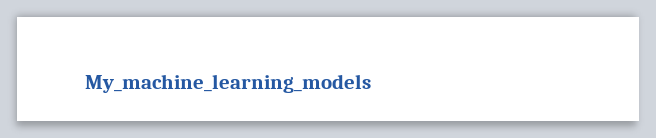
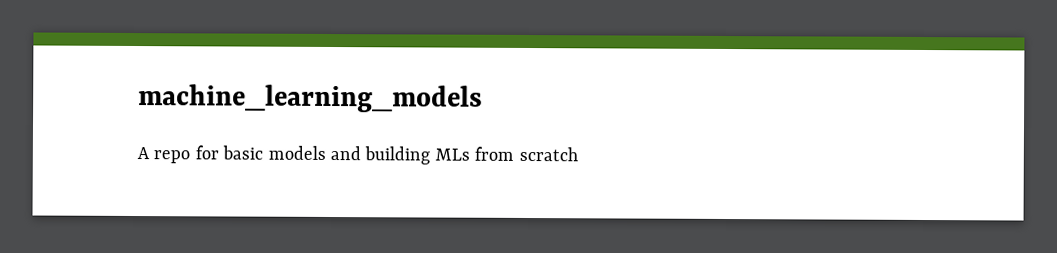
[85,74,371,93] My_machine_learning_models -> [138,84,483,113] [137,145,578,165] machine_learning_models // A repo for basic models and building MLs from scratch

